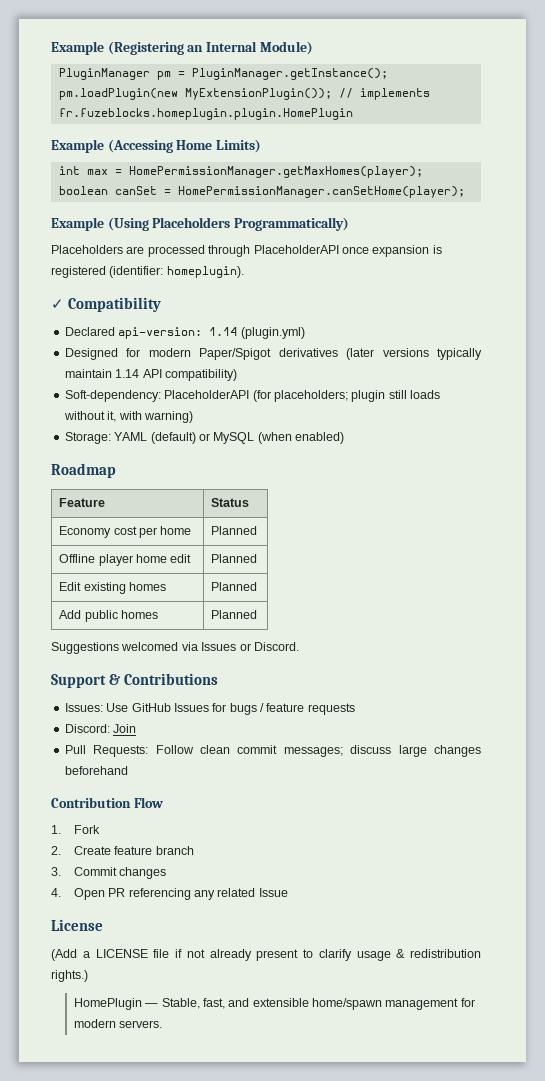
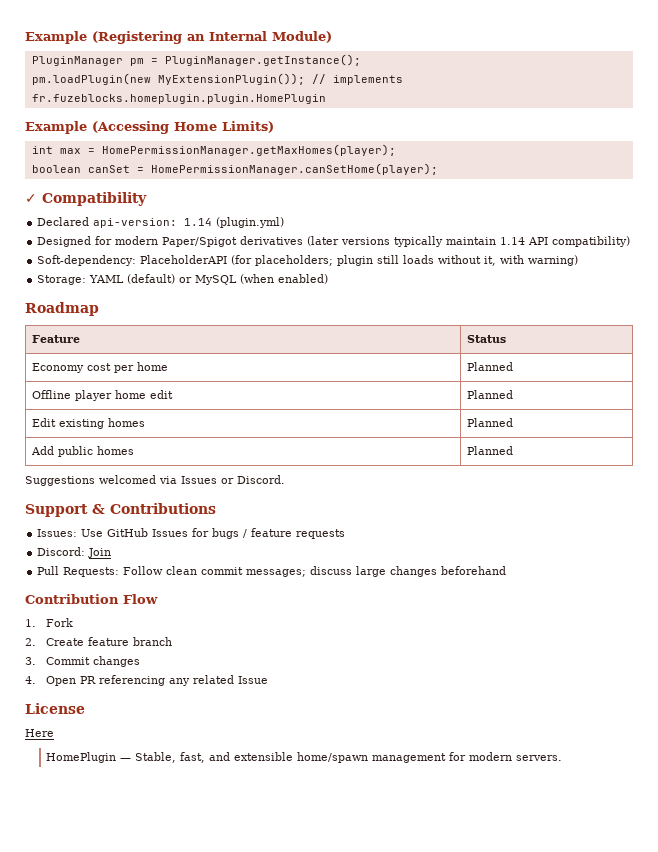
[51,217,349,231] [51,245,442,257] [51,266,244,278] // Example (Using Placeholders Programmatically) // Placeholders are processed through PlaceholderAPI once expansion is registered (identifier: homeplugin). -> (438, 169) none
[51,949,481,961] [51,970,88,982] (Add a LICENSE file if not already present to clarify usage & redistribution rights.) -> [25,729,54,737] Here

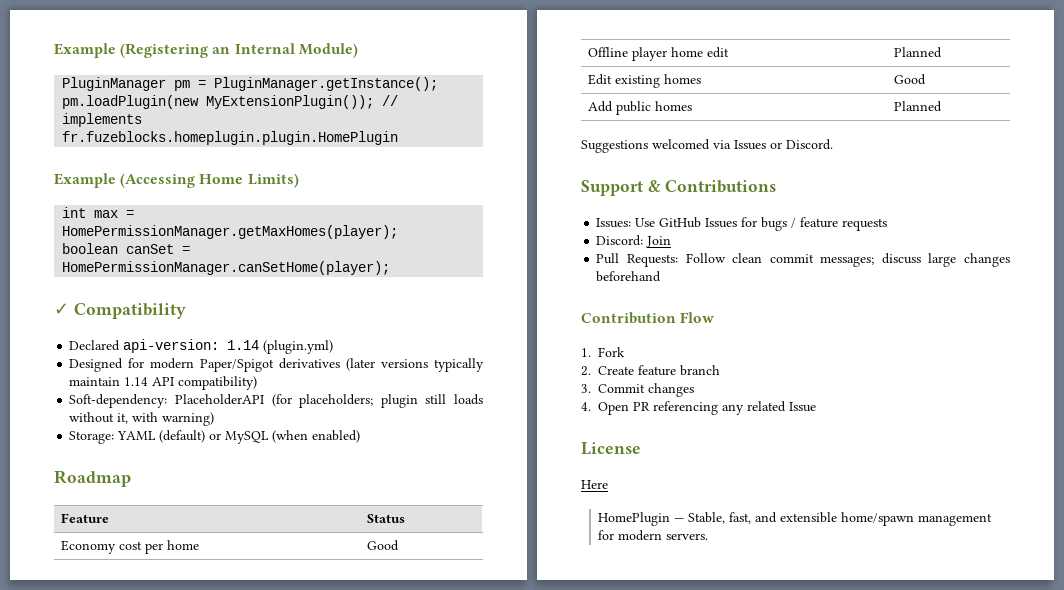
[466,362,513,371] Planned -> [367,540,400,551] Good
[466,418,513,427] Planned -> [894,74,927,85] Good

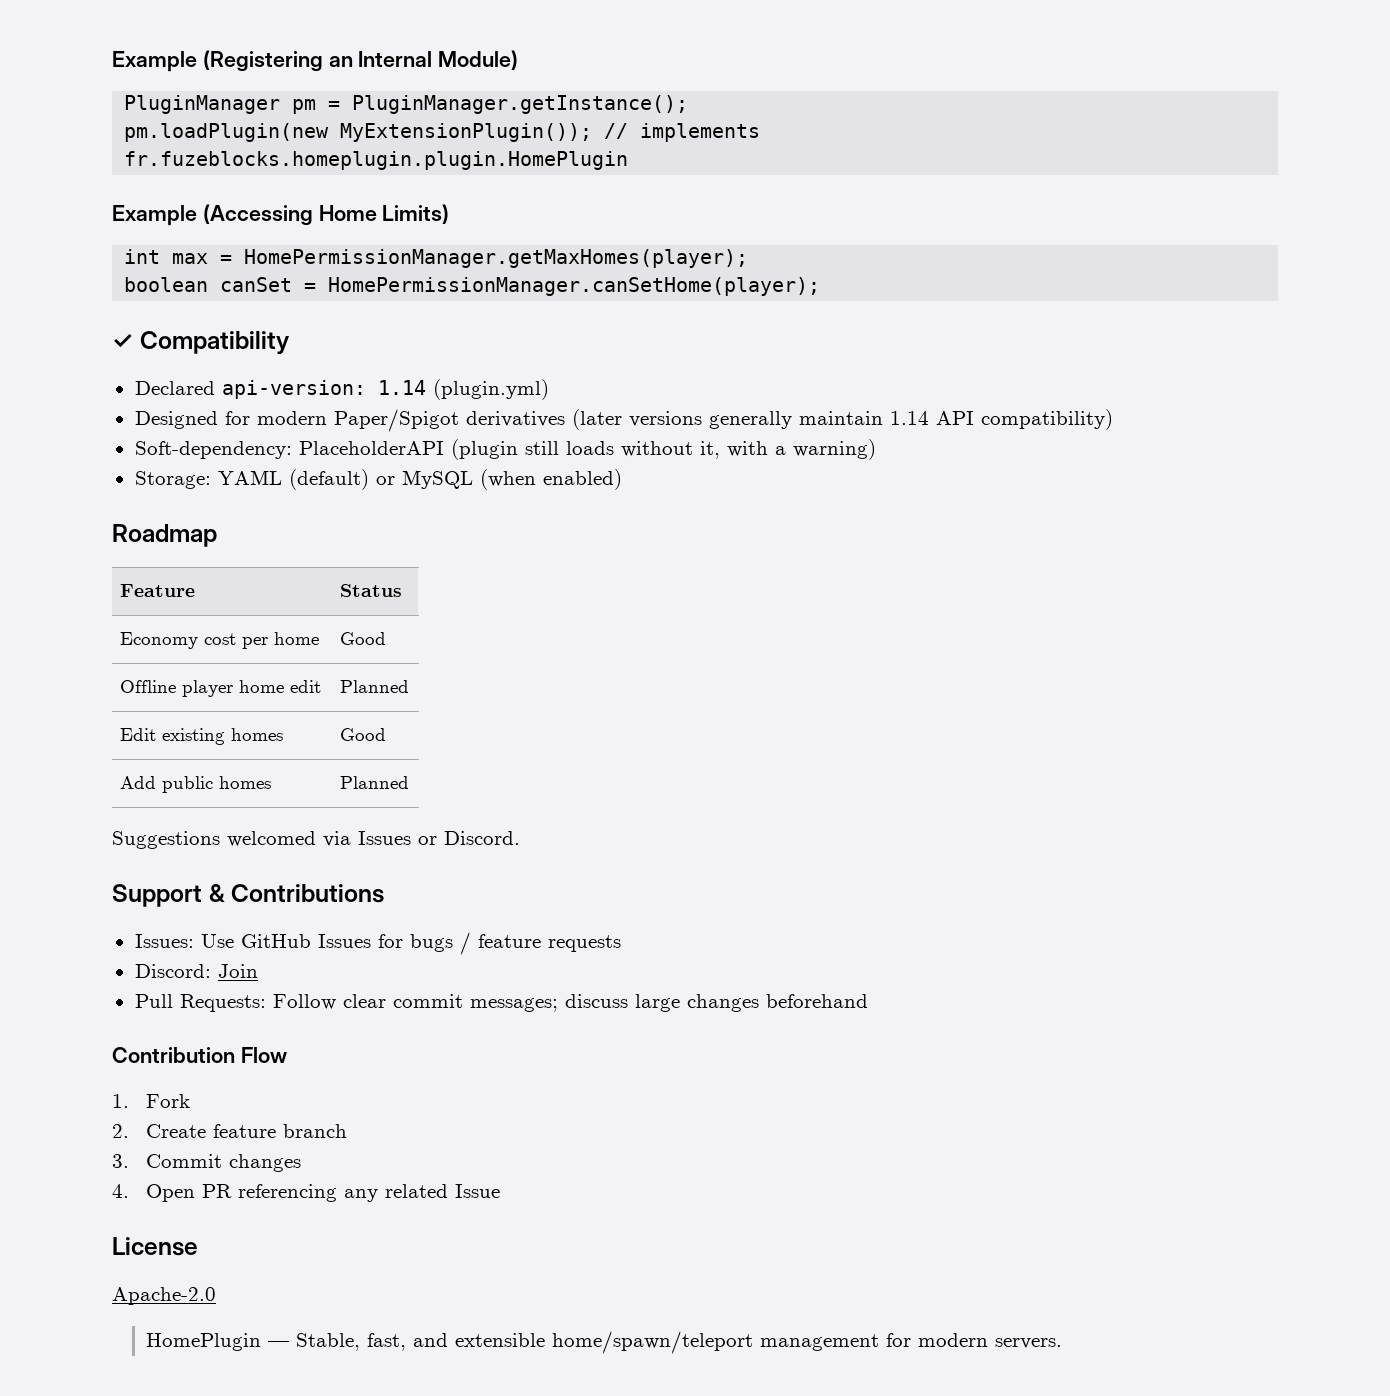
[433,358,484,372] typically -> [708,411,792,429] generally
[271,394,418,408] (for placeholders; plugin -> [450,439,518,460] (plugin
(159, 417) none -> [774,446,786,455] a
[732,253,763,263] clean -> [342,994,386,1008] clear
[581,480,608,489] Here -> [112,1287,216,1305] Apache-2.0
[841,512,915,526] home/spawn -> [552,1331,754,1354] home/spawn/teleport

